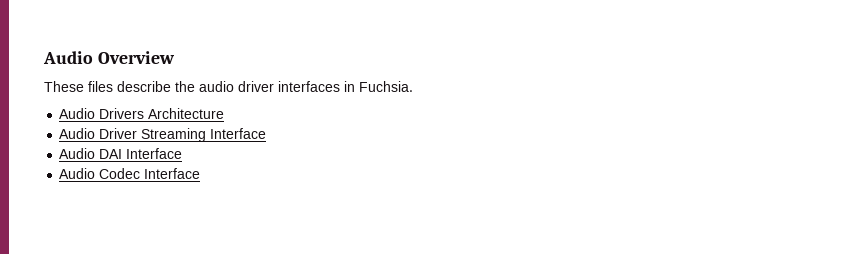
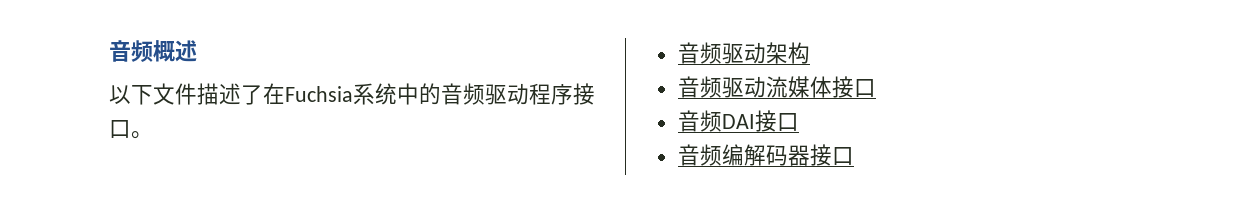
[43,51,175,64] [44,81,413,92] [59,108,225,119] [59,128,267,142] [59,148,183,159] [59,168,201,179] Audio Overview // These files describe the audio driver interfaces in Fuchsia. // Audio Drivers Architecture // Audio Driver Streaming Interface // Audio DAI Interface // Audio Codec Interface -> [109,40,197,62] [109,83,595,105] [109,120,153,139] [677,42,810,64] [677,76,876,98] [677,110,799,132] [677,144,854,166] 音频概述 // 以下文件描述了在Fuchsia系统中的音频驱动程序接口。 // 音频驱动架构 // 音频驱动流媒体接口 // 音频DAI接口 // 音频编解码器接口

